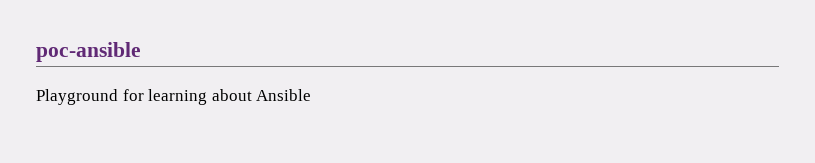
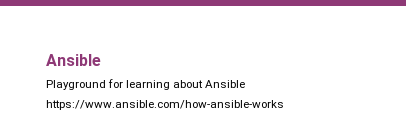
[36,42,141,62] poc-ansible -> [46,54,101,66] Ansible
(312, 95) none -> [46,100,284,110] // https://www.ansible.com/how-ansible-works

